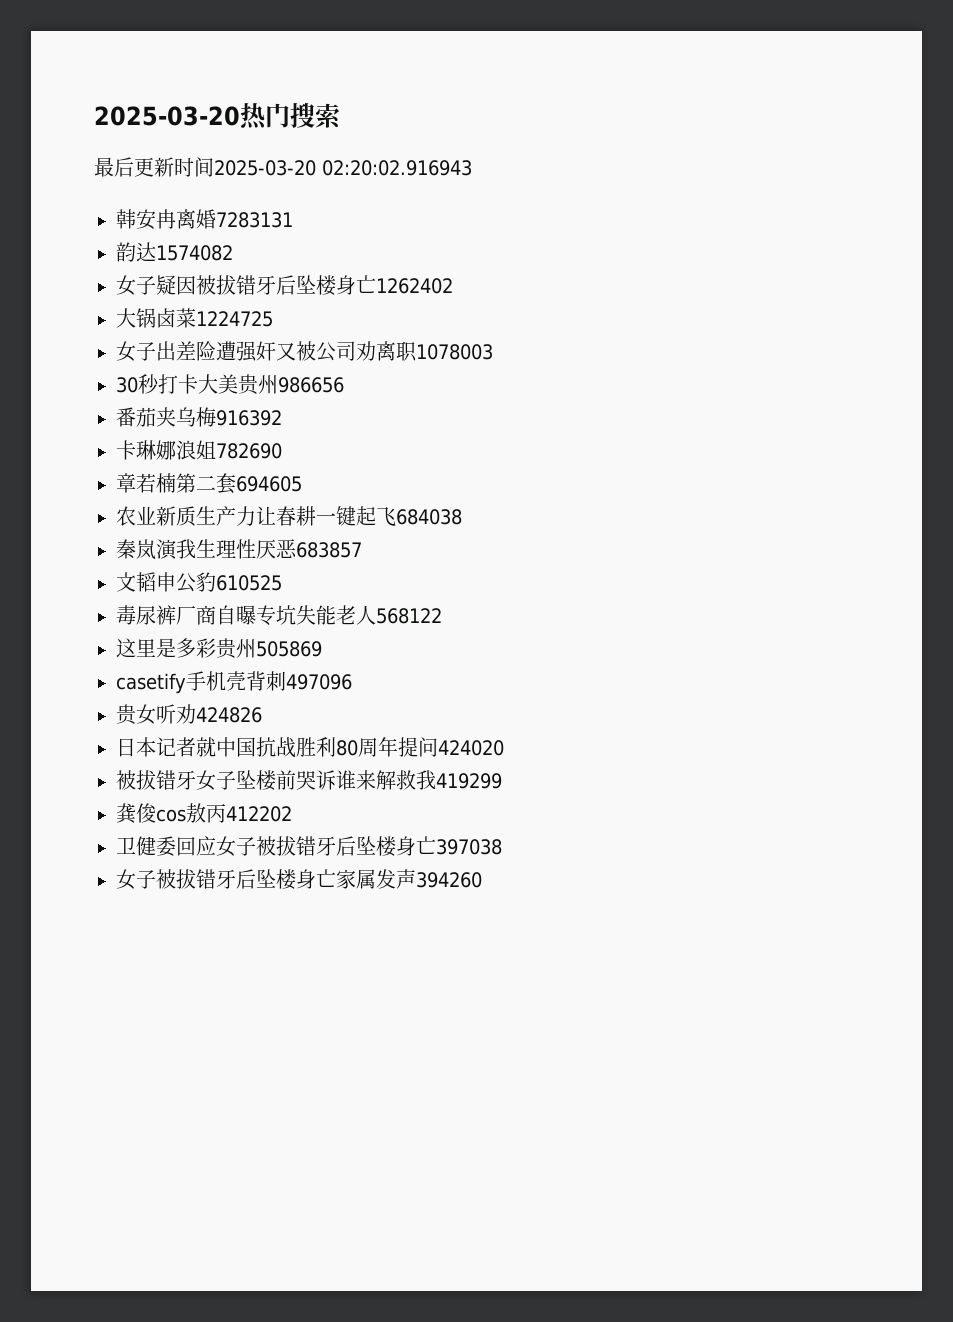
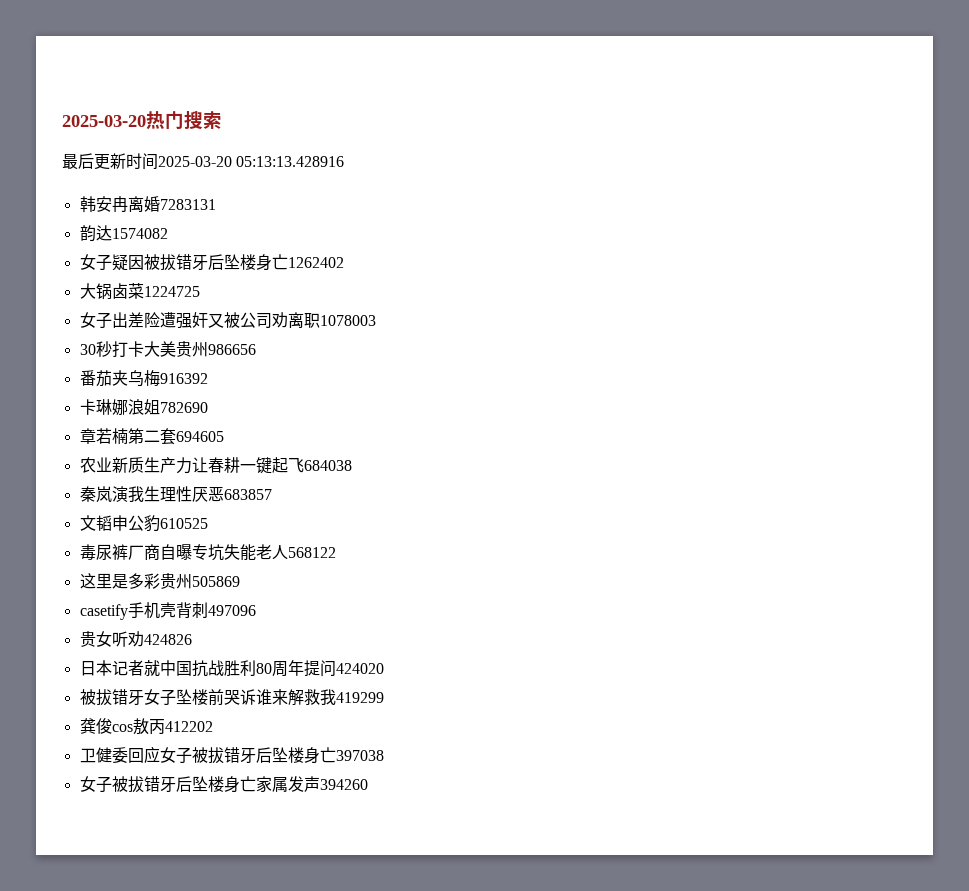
[322,160,472,176] 02:20:02.916943 -> [236,156,345,167] 05:13:13.428916

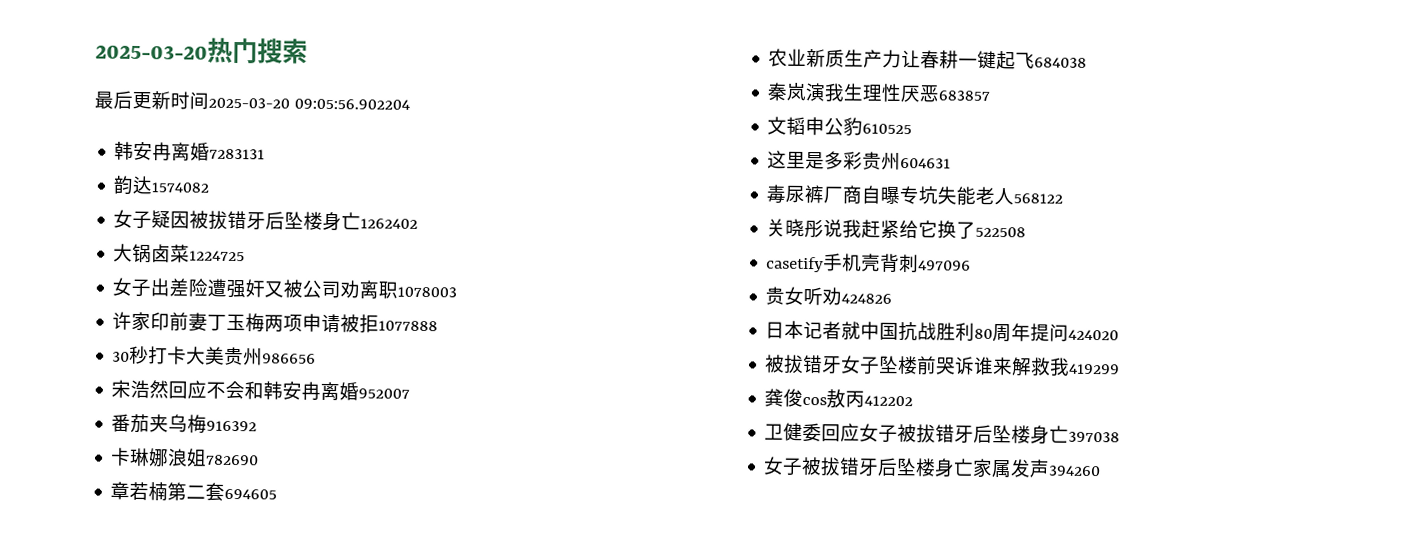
[236,156,345,167] 05:13:13.428916 -> [293,98,410,110] 09:05:56.902204
(376, 320) none -> [112,311,439,334] // 许家印前妻丁玉梅两项申请被拒1077888
(256, 349) none -> [111,379,411,401] // 宋浩然回应不会和韩安冉离婚952007
(208, 523) none -> [767,150,952,170] // 这里是多彩贵州604631
[79,573,240,589] 这里是多彩贵州505869 -> [766,218,1027,239] 关晓彤说我赶紧给它换了522508

